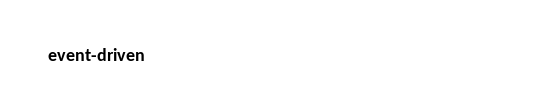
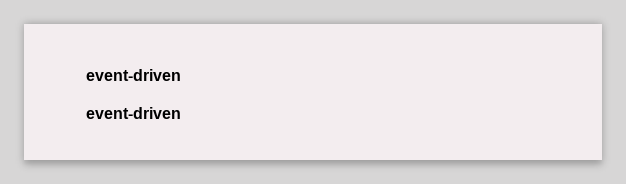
[48,48,145,61] event-driven -> [86,69,181,81] [86,107,181,119] event-driven // event-driven

